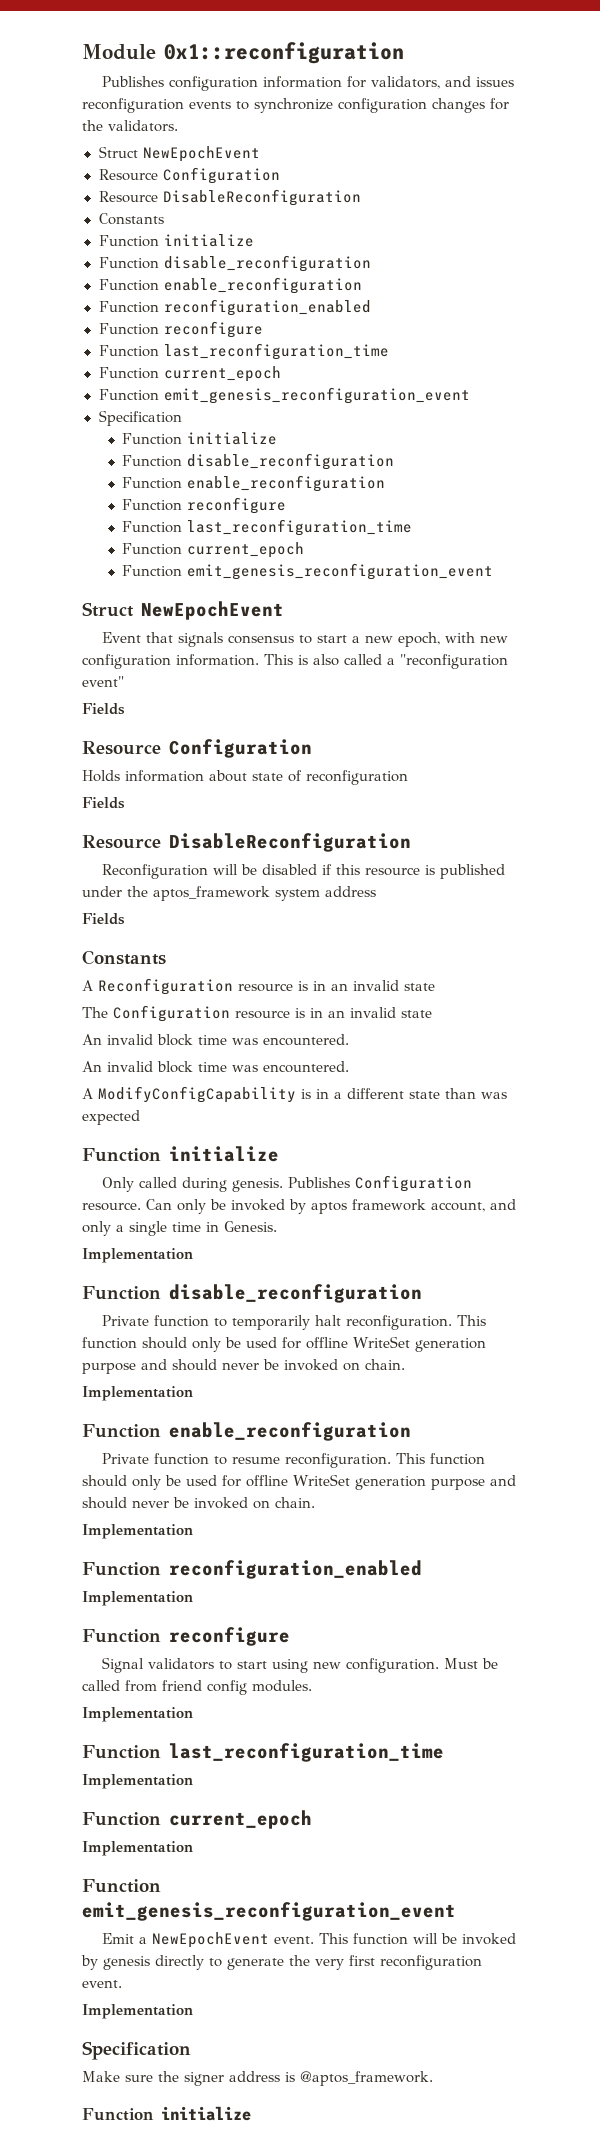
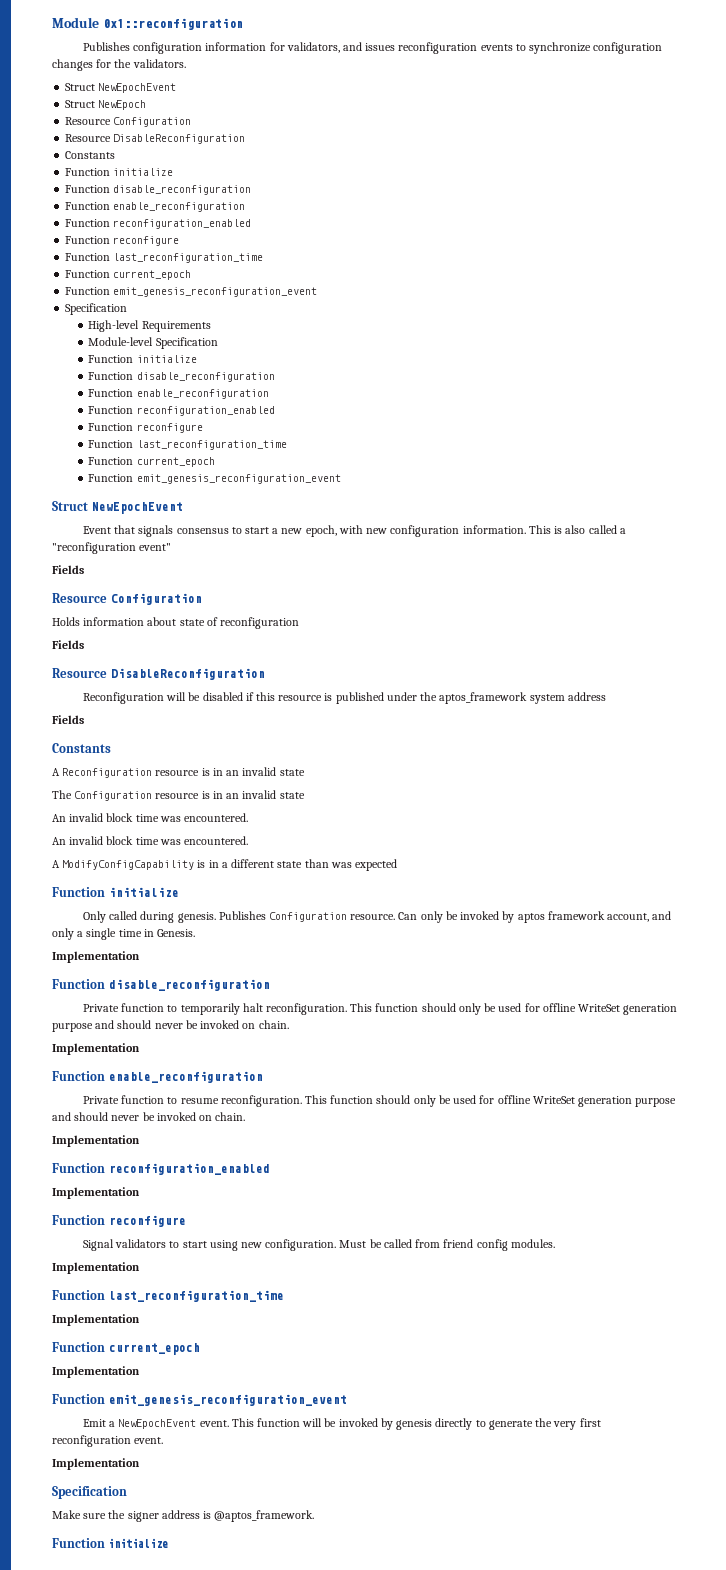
(260, 154) none -> [65,100,147,110] // Struct NewEpoch
[122,432,278,445] [122,453,395,470] [122,475,386,492] // Function initialize // Function disable_reconfiguration // Function enable_reconfiguration -> [88,320,211,332] [88,337,218,349] [88,355,197,363] [88,372,275,382] [88,389,269,399] [88,406,275,416] // High-level Requirements // Module-level Specification // Function initialize // Function disable_reconfiguration // Function enable_reconfiguration // Function reconfiguration_enabled

